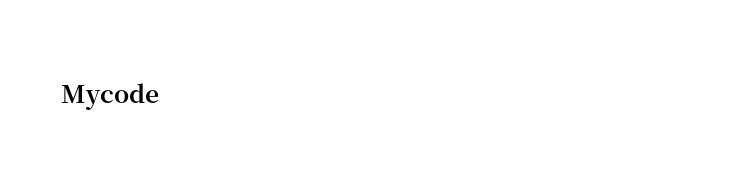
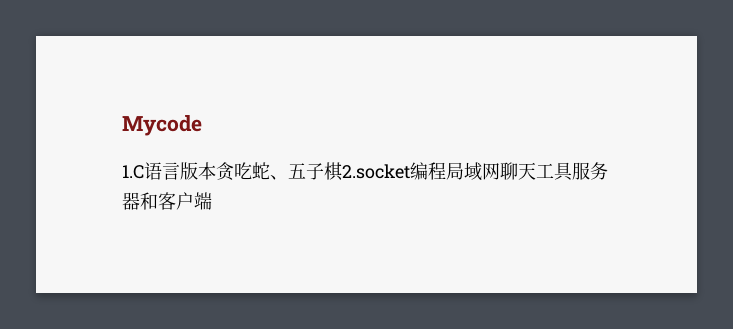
(159, 96) none -> [122,162,608,181] [122,192,212,210] // 1.C语言版本贪吃蛇、五子棋2.socket编程局域网聊天工具服务器和客户端

